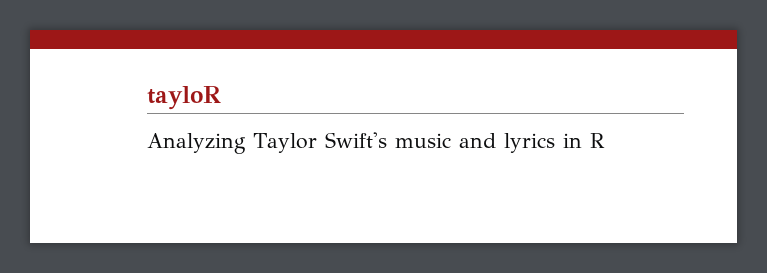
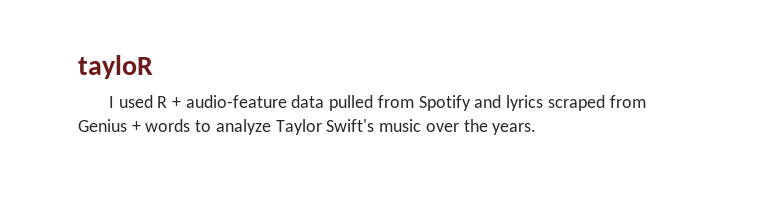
[147,132,605,154] Analyzing Taylor Swift's music and lyrics in R -> [108,95,646,111] [78,119,537,135] I used R + audio-feature data pulled from Spotify and lyrics scraped from Genius + words to analyze Taylor Swift's music over the years.

